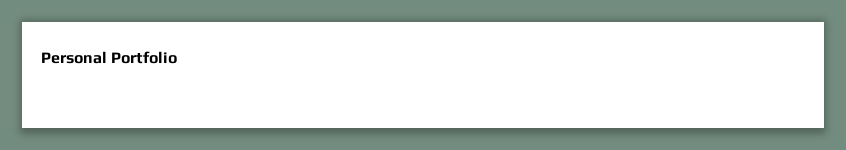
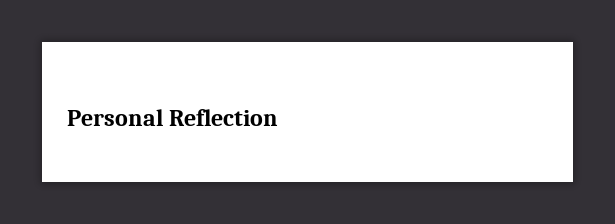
[111,51,178,64] Portfolio -> [169,109,279,126] Reflection

